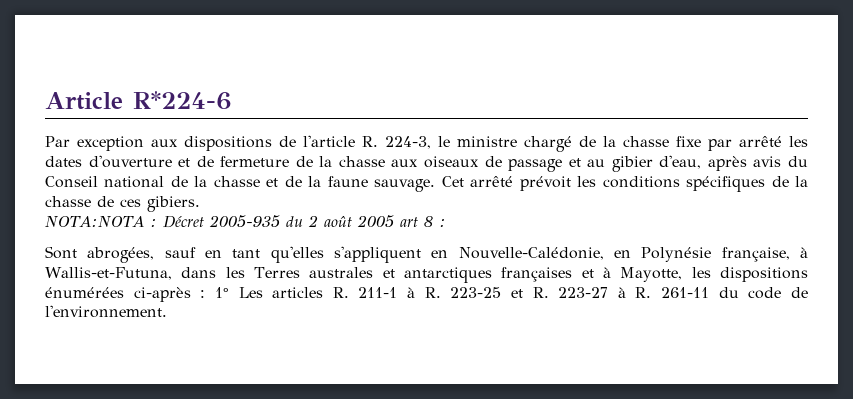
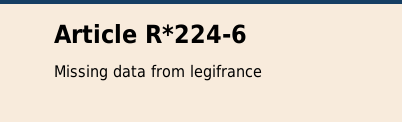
[45,135,808,152] [45,155,808,172] [45,176,809,192] [45,196,200,212] [45,215,446,228] [45,246,809,263] [45,267,808,283] [45,287,809,302] [45,305,167,318] Par exception aux dispositions de l'article R. 224-3, le ministre chargé de la chasse fixe par arrêté les dates d'ouverture et de fermeture de la chasse aux oiseaux de passage et au gibier d'eau, après avis du Conseil national de la chasse et de la faune sauvage. Cet arrêté prévoit les conditions spécifiques de la chasse de ces gibiers. // NOTA:NOTA : Décret 2005-935 du 2 août 2005 art 8 : // Sont abrogées, sauf en tant qu'elles s'appliquent en Nouvelle-Calédonie, en Polynésie française, à Wallis-et-Futuna, dans les Terres australes et antarctiques françaises et à Mayotte, les dispositions énumérées ci-après : 1° Les articles R. 211-1 à R. 223-25 et R. 223-27 à R. 261-11 du code de l'environnement. -> [54,64,262,81] Missing data from legifrance

